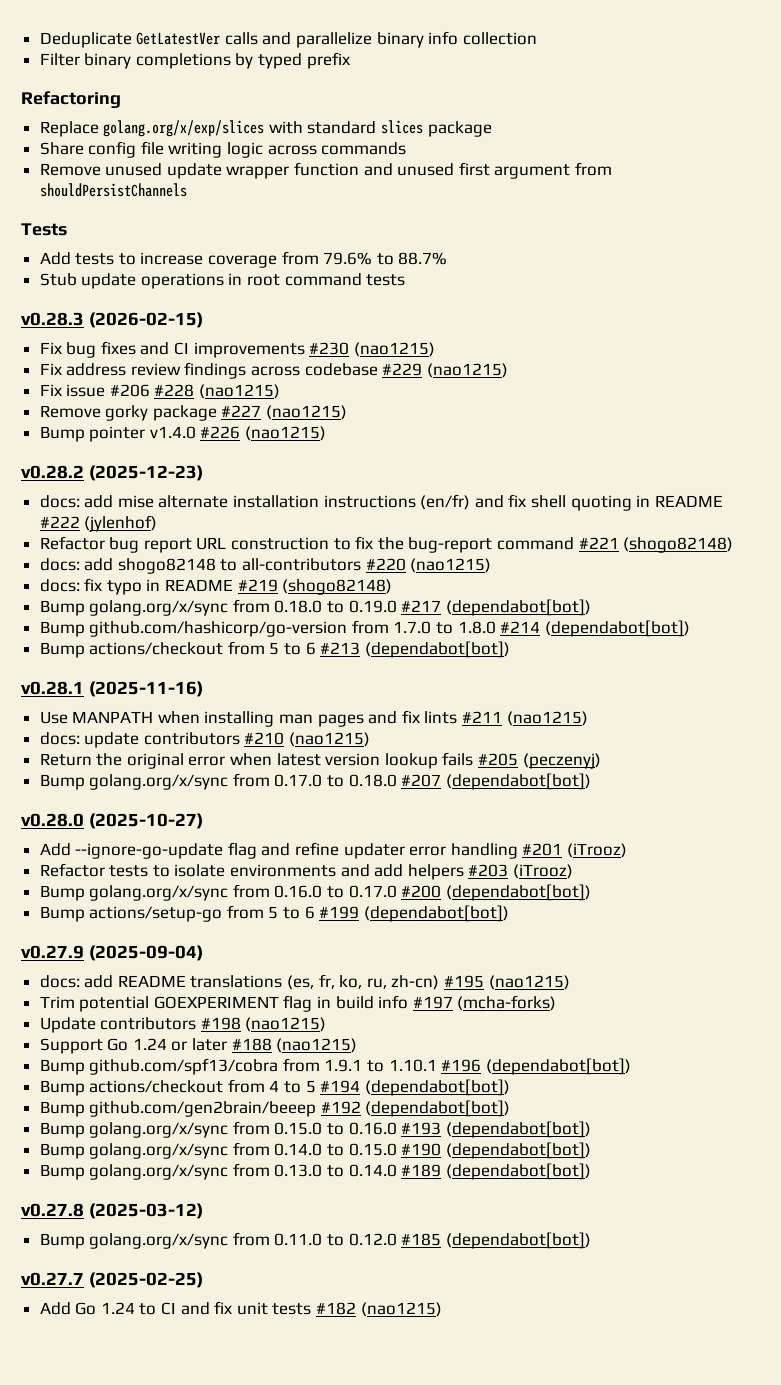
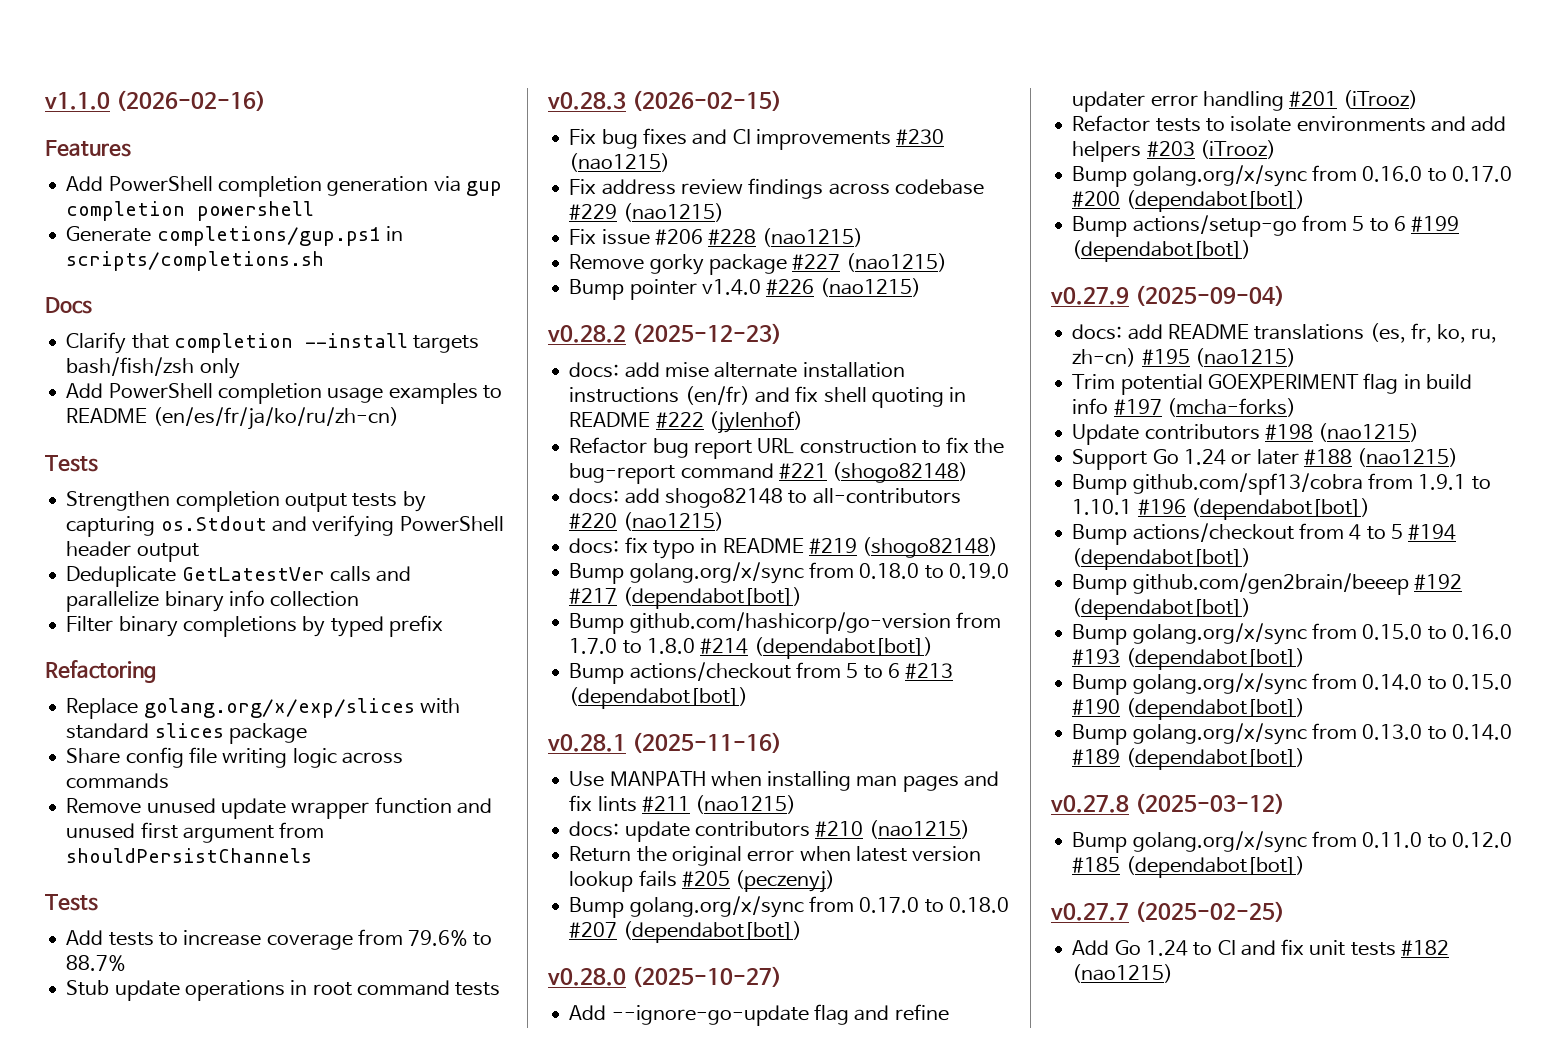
(39, 40) none -> [44,90,266,111] [45,140,131,157] [66,176,502,197] [66,201,315,221] [66,226,403,246] [66,251,325,271] [45,297,92,314] [66,332,480,354] [66,357,240,379] [66,383,502,404] [66,407,399,430] [45,455,98,472] [66,491,426,512] [66,515,504,537] [66,541,199,562] v1.1.0 (2026-02-16) // Features // Add PowerShell completion generation via gup completion powershell // Generate completions/gup.ps1 in scripts/completions.sh // Docs // Clarify that completion --install targets bash/fish/zsh only // Add PowerShell completion usage examples to README (en/es/fr/ja/ko/ru/zh-cn) // Tests // Strengthen completion output tests by capturing os.Stdout and verifying PowerShell header output //

